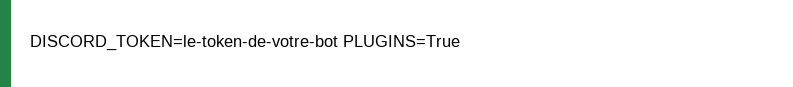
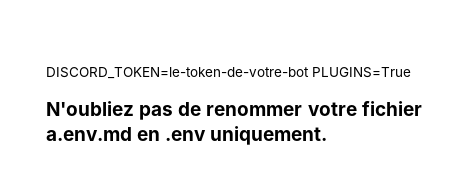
(460, 41) none -> [46,101,422,120] [46,126,328,145] // N'oubliez pas de renommer votre fichier a.env.md en .env uniquement.

